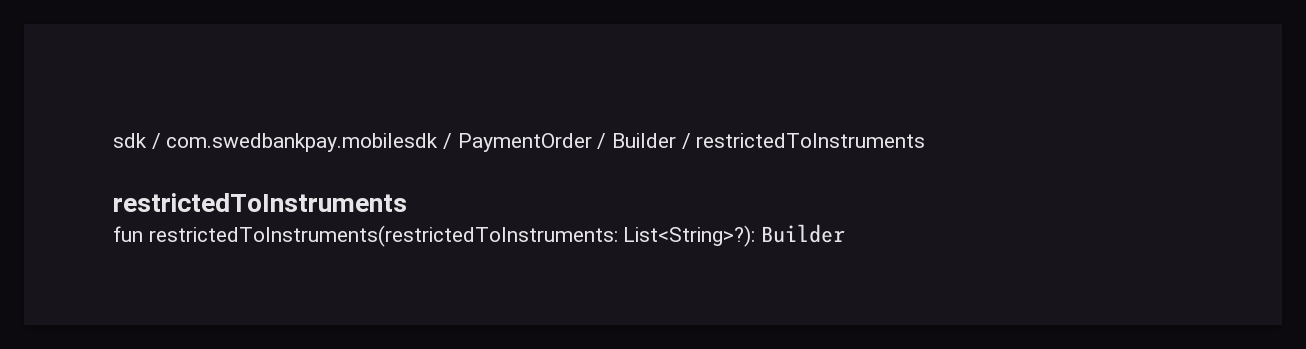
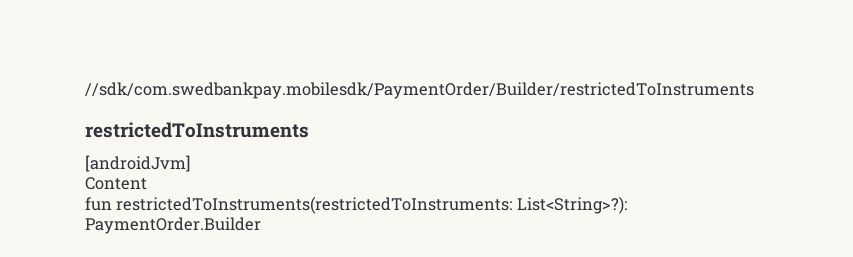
[113,133,926,152] [113,193,407,212] sdk / com.swedbankpay.mobilesdk / PaymentOrder / Builder / restrictedToInstruments // restrictedToInstruments -> [85,82,754,99] [85,122,309,138] [85,155,190,172] [85,177,147,190] //sdk/com.swedbankpay.mobilesdk/PaymentOrder/Builder/restrictedToInstruments // restrictedToInstruments // [androidJvm] // Content
[761,224,846,243] Builder -> [85,217,261,234] PaymentOrder.Builder

